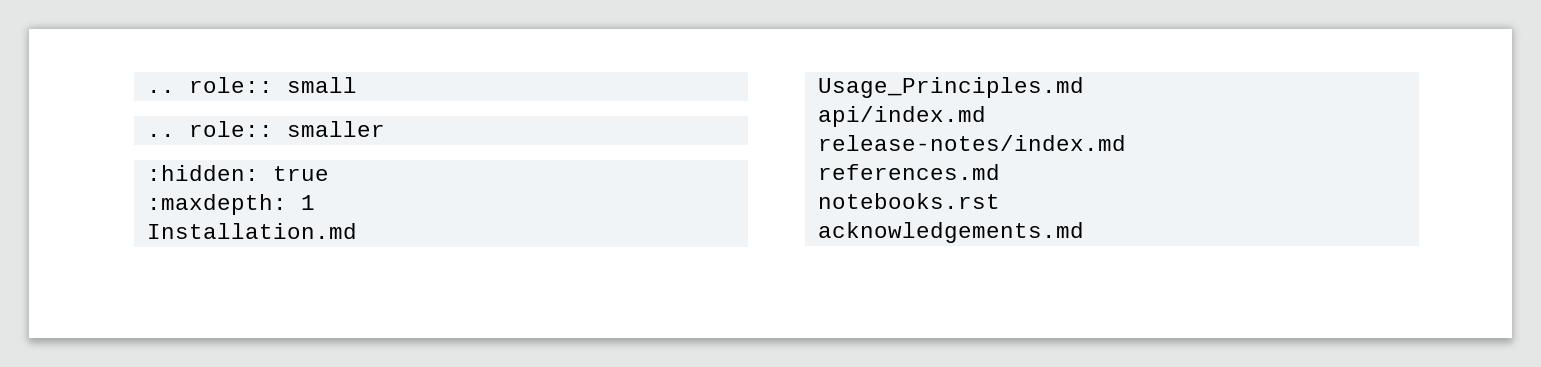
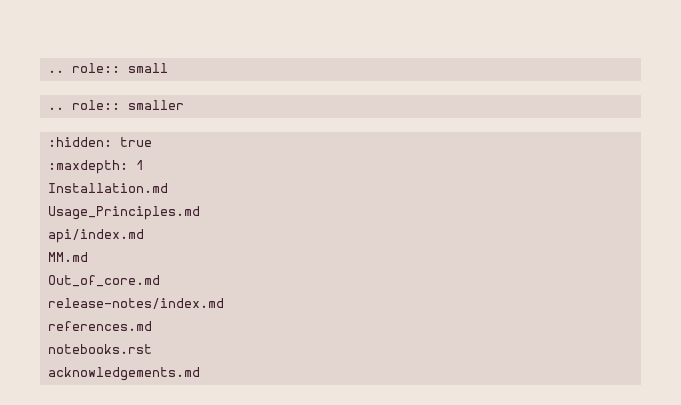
(987, 116) none -> [48,252,89,262] [48,275,161,287] // MM.md // Out_of_core.md

